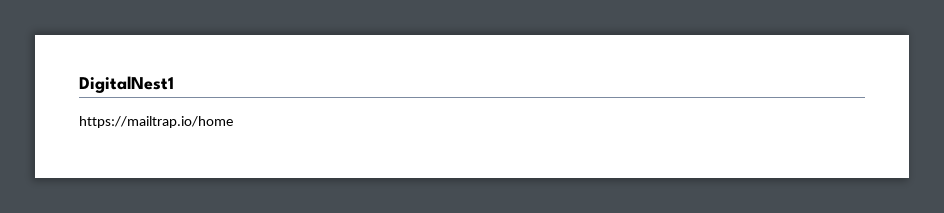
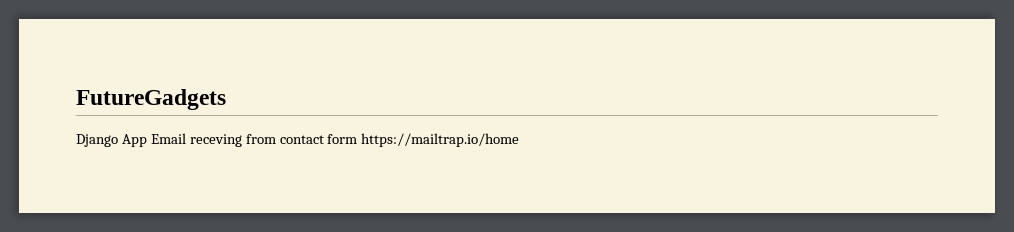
[79,76,174,93] DigitalNest1 // -> [76,89,226,110] [76,133,358,147] FutureGadgets // Django App Email receving from contact form

